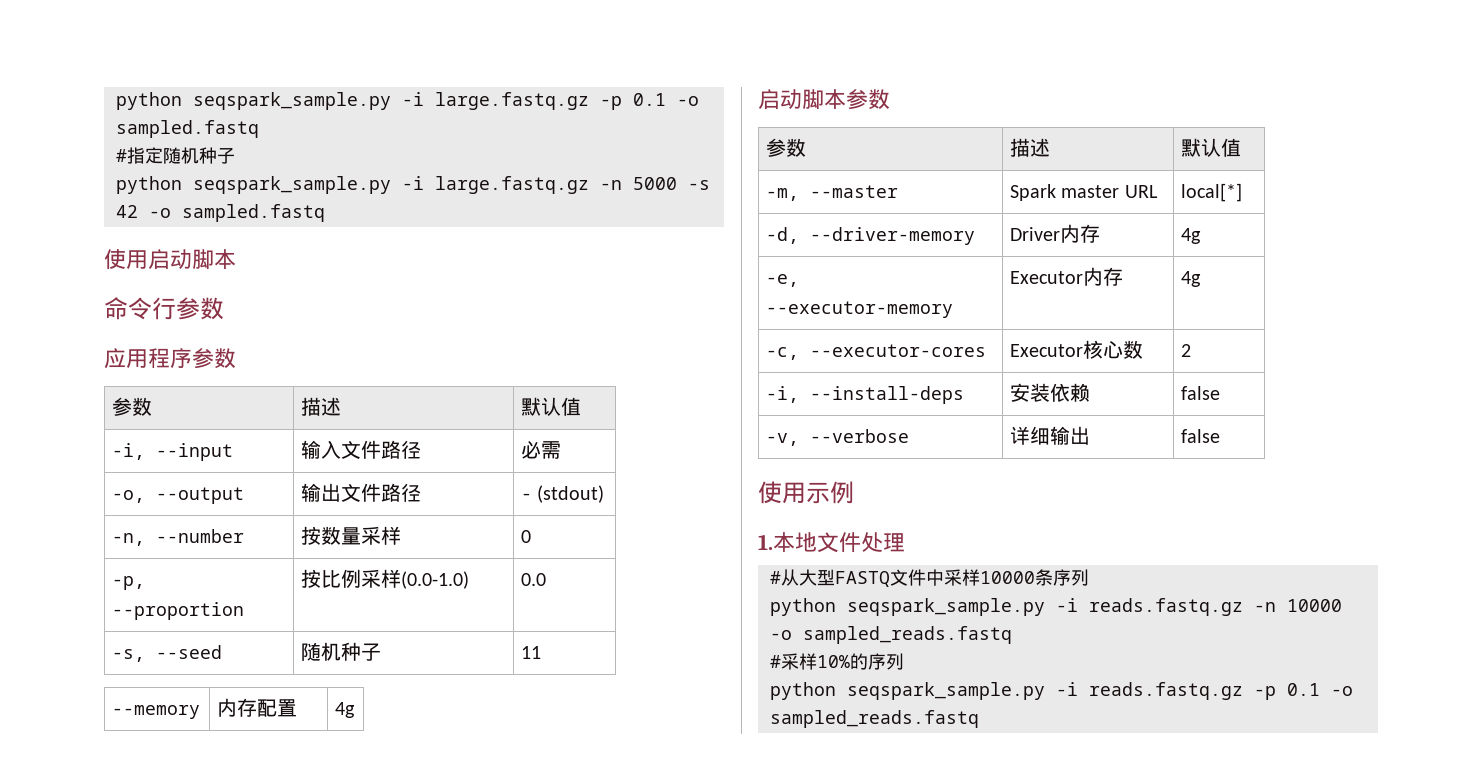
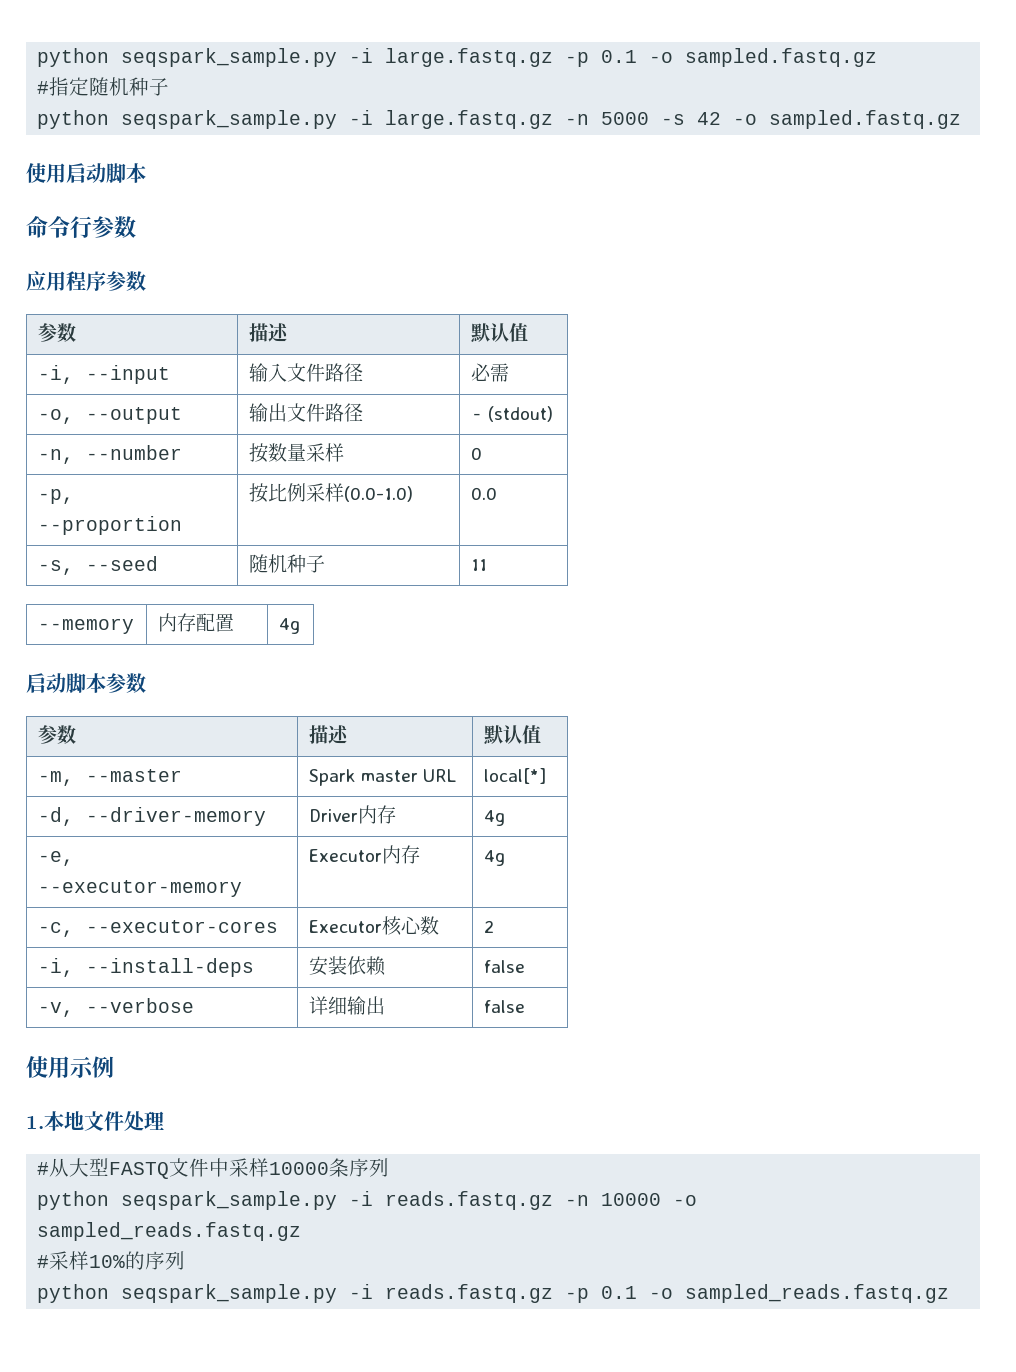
[116,120,259,138] sampled.fastq -> [685,48,878,67] sampled.fastq.gz
[182,204,325,222] sampled.fastq -> [769,110,962,129] sampled.fastq.gz
[803,626,1012,644] sampled_reads.fastq -> [37,1222,302,1241] sampled_reads.fastq.gz
[770,710,979,728] sampled_reads.fastq -> [685,1284,950,1303] sampled_reads.fastq.gz

